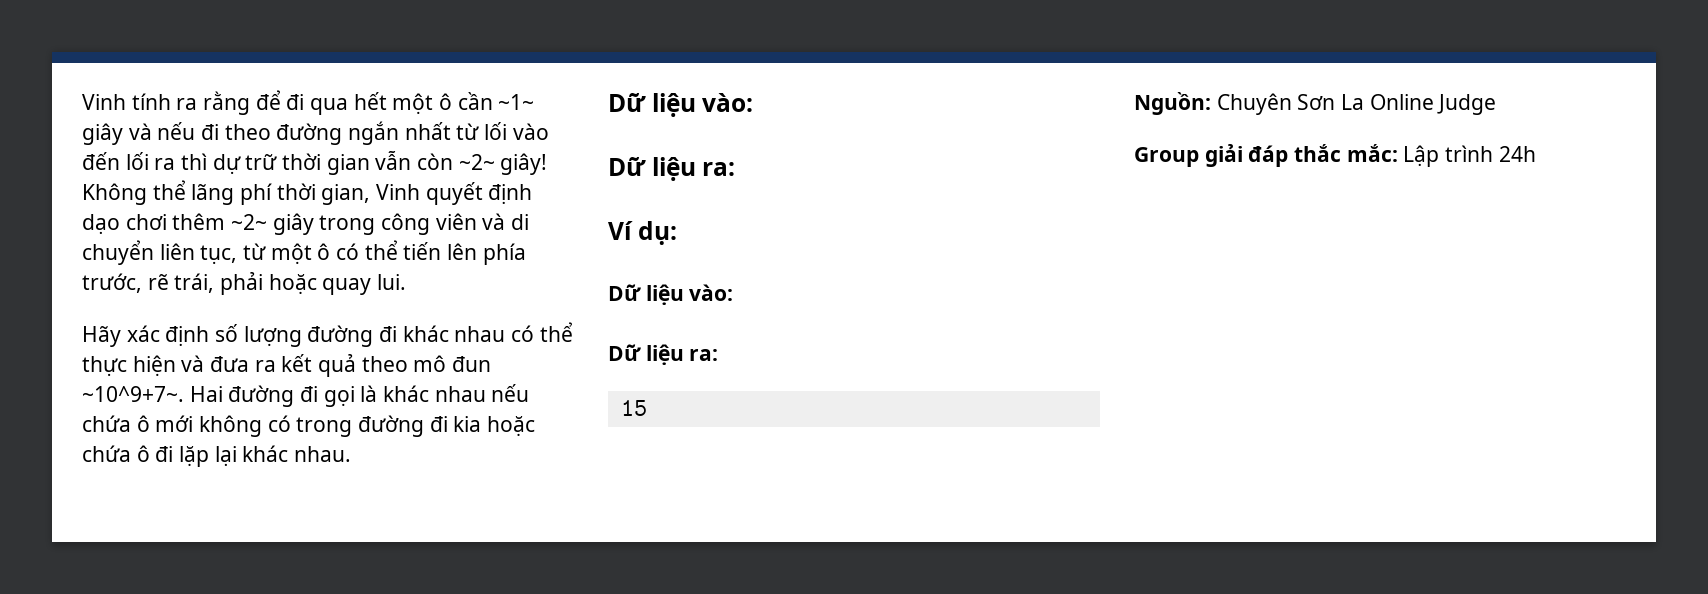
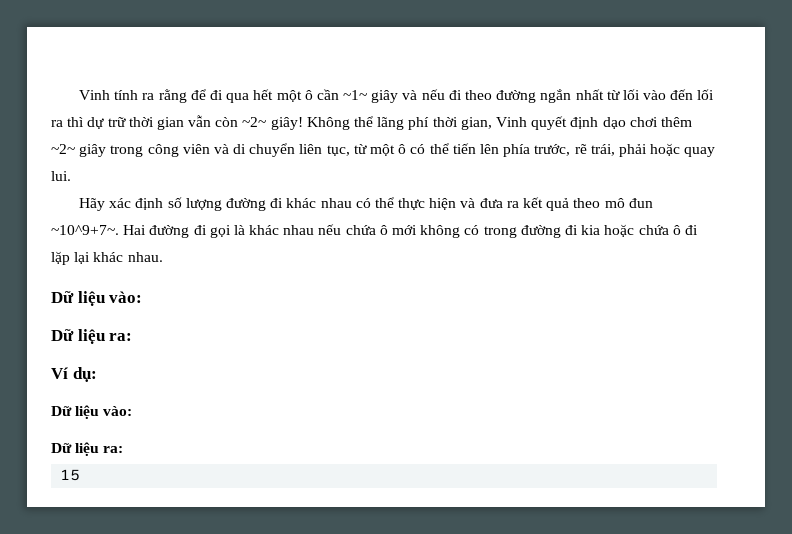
[1134,92,1497,115] [1134,144,1536,167] // Nguồn: Chuyên Sơn La Online Judge // Group giải đáp thắc mắc: Lập trình 24h -> (81, 475) none

